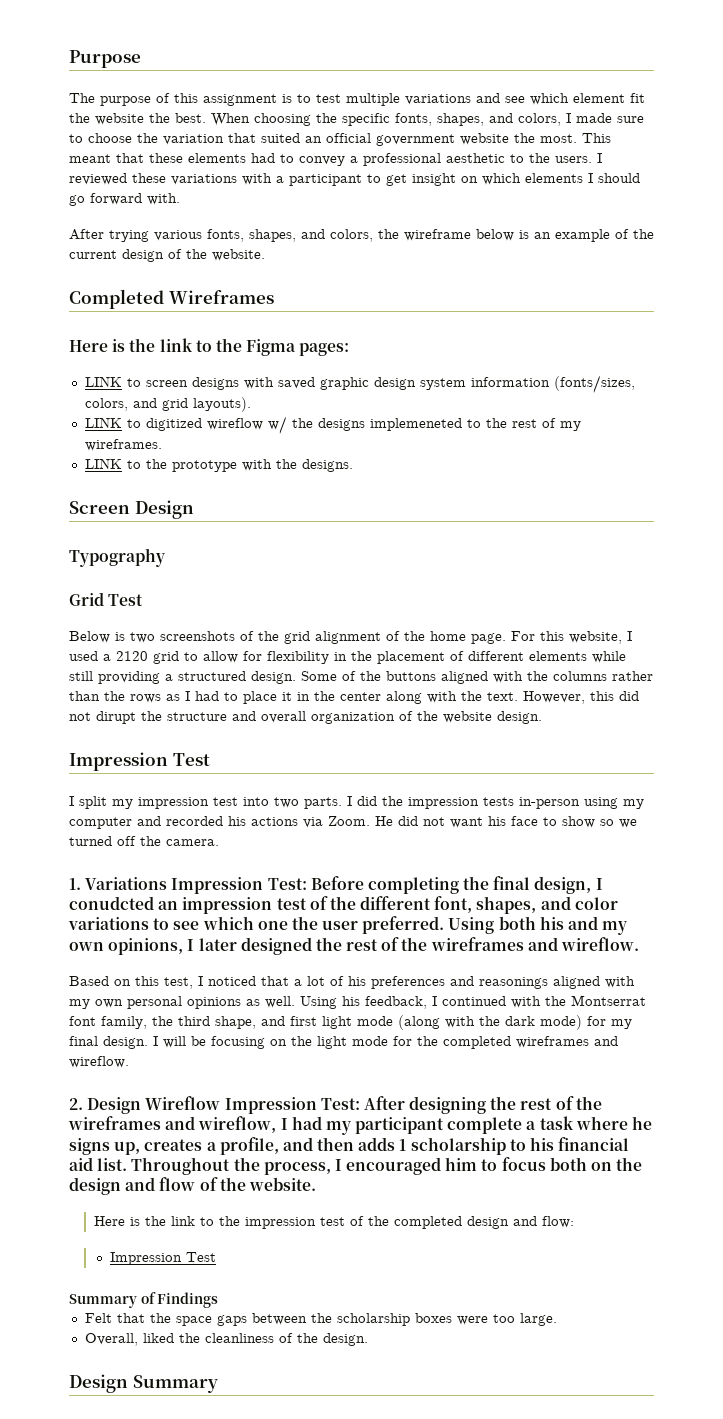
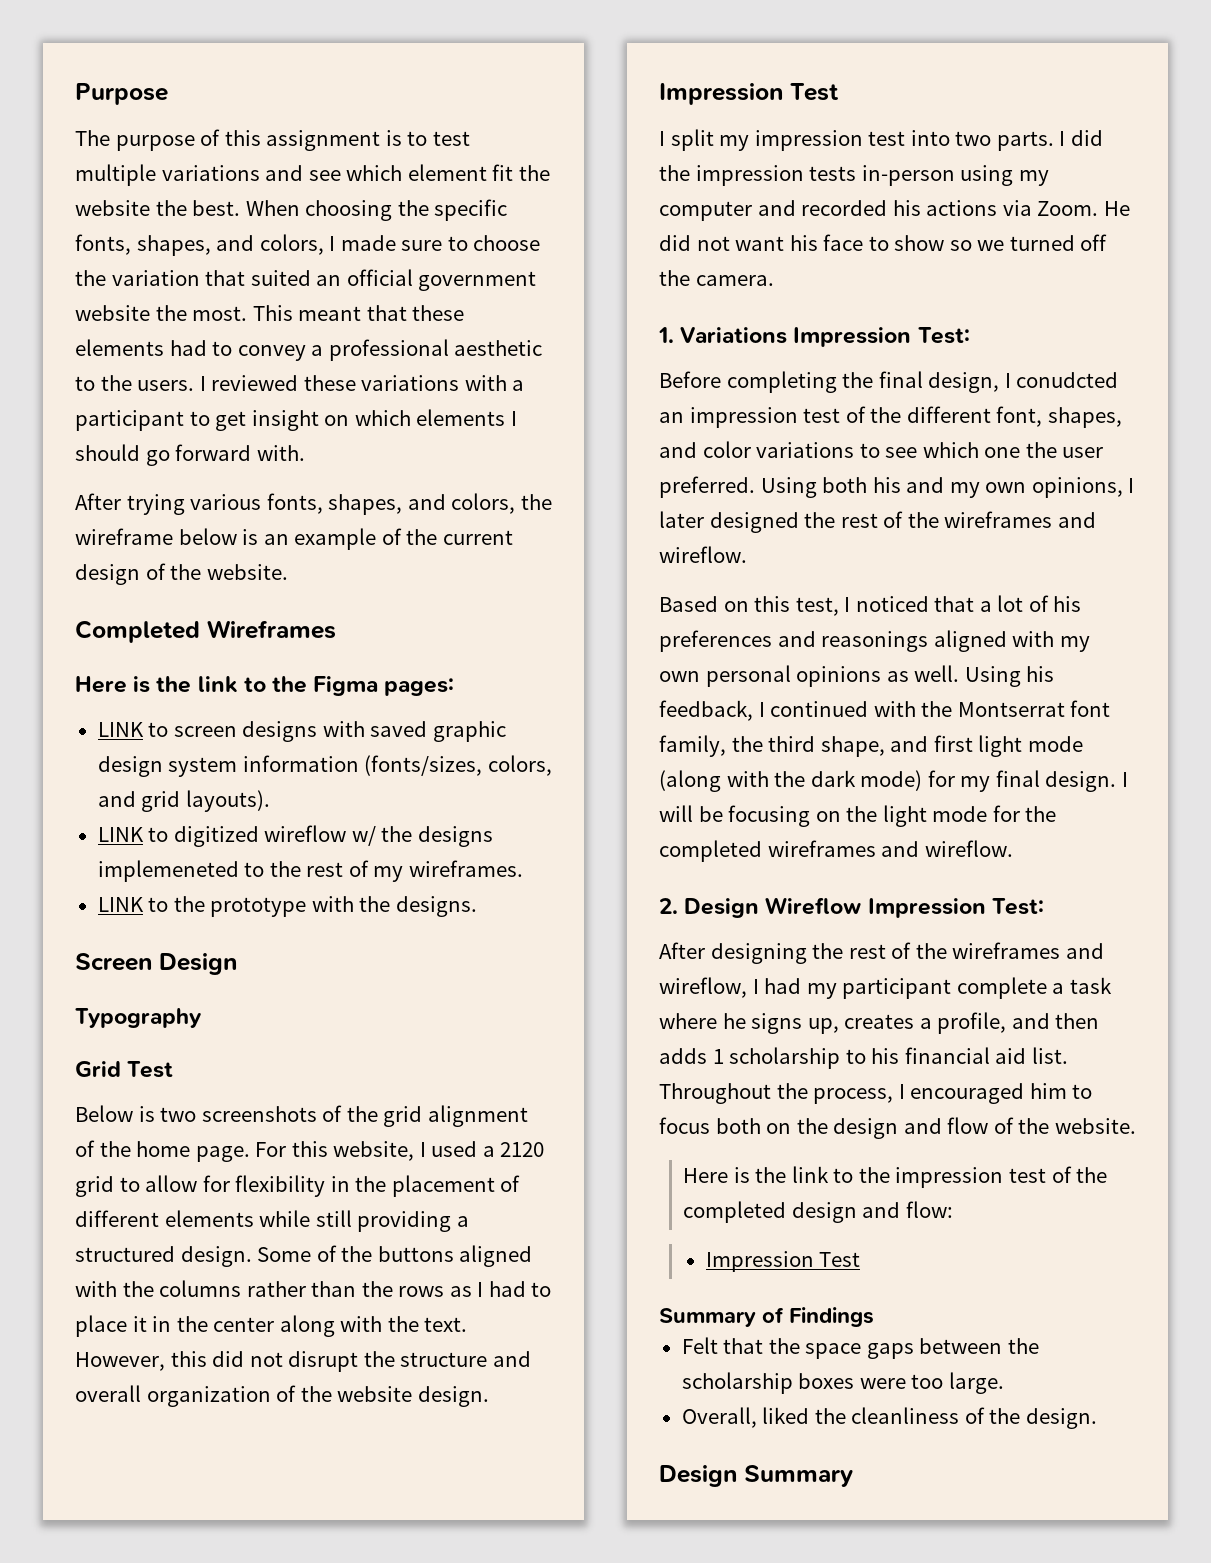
[96,711,136,724] dirupt -> [288,1351,359,1372] disrupt
(307, 884) none -> (970, 335) //
(360, 1104) none -> (1044, 906) //

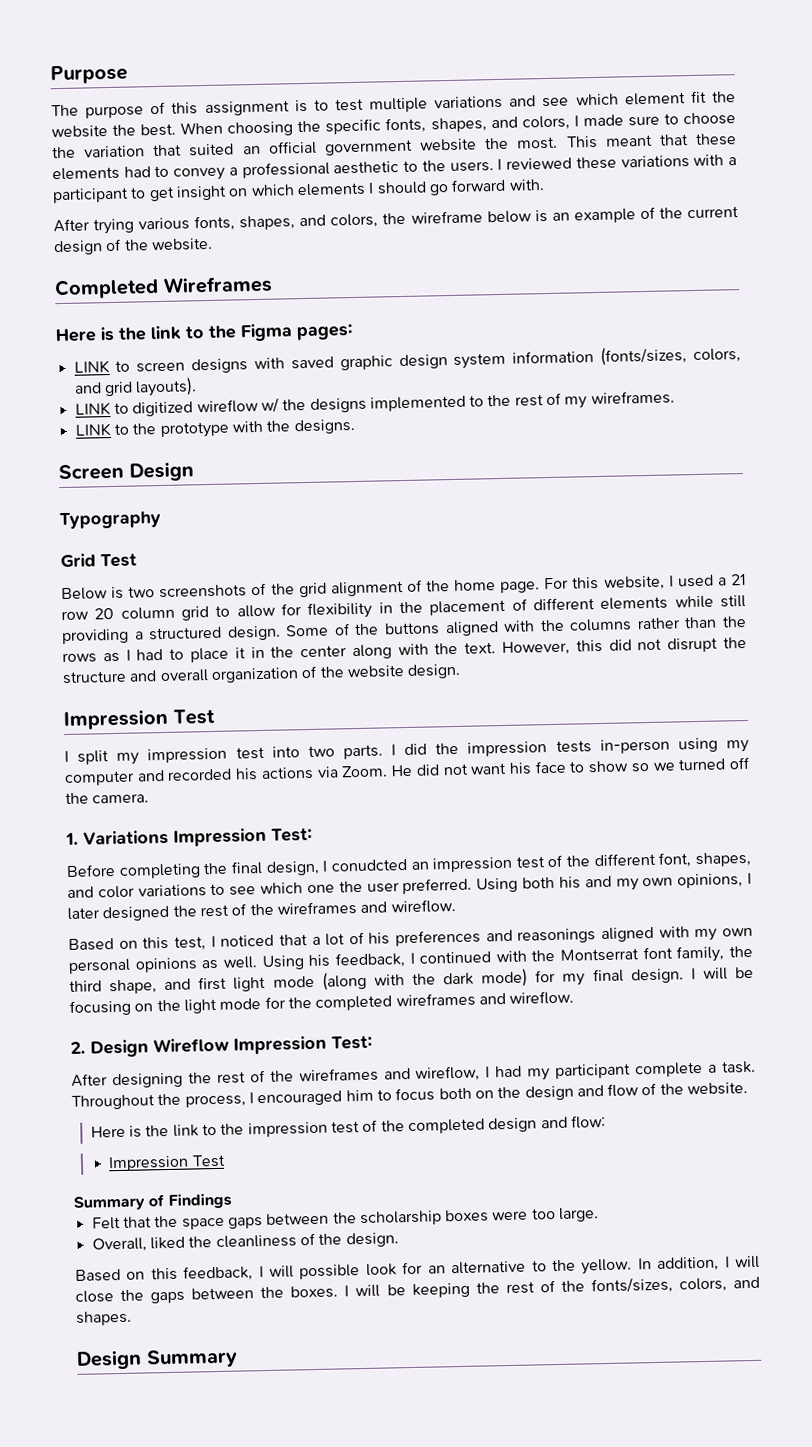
[97,860,239,882] implemeneted -> [369,395,466,412] implemented
[500,1142,545,1157] 2120 -> [729,573,746,586] [61,606,175,621] 21 row 20 column
[1069,977,1112,994] [659,1012,1100,1034] [659,1047,1068,1069] task where he signs up, creates a profile, and then adds 1 scholarship to his financial aid list. -> [722,1060,757,1074] task.
(1097, 1418) none -> [75,1255,760,1282] [75,1276,760,1304] [76,1310,132,1326] // Based on this feedback, I will possible look for an alternative to the yellow. In addition, I will close the gaps between the boxes. I will be keeping the rest of the fonts/sizes, colors, and shapes.

